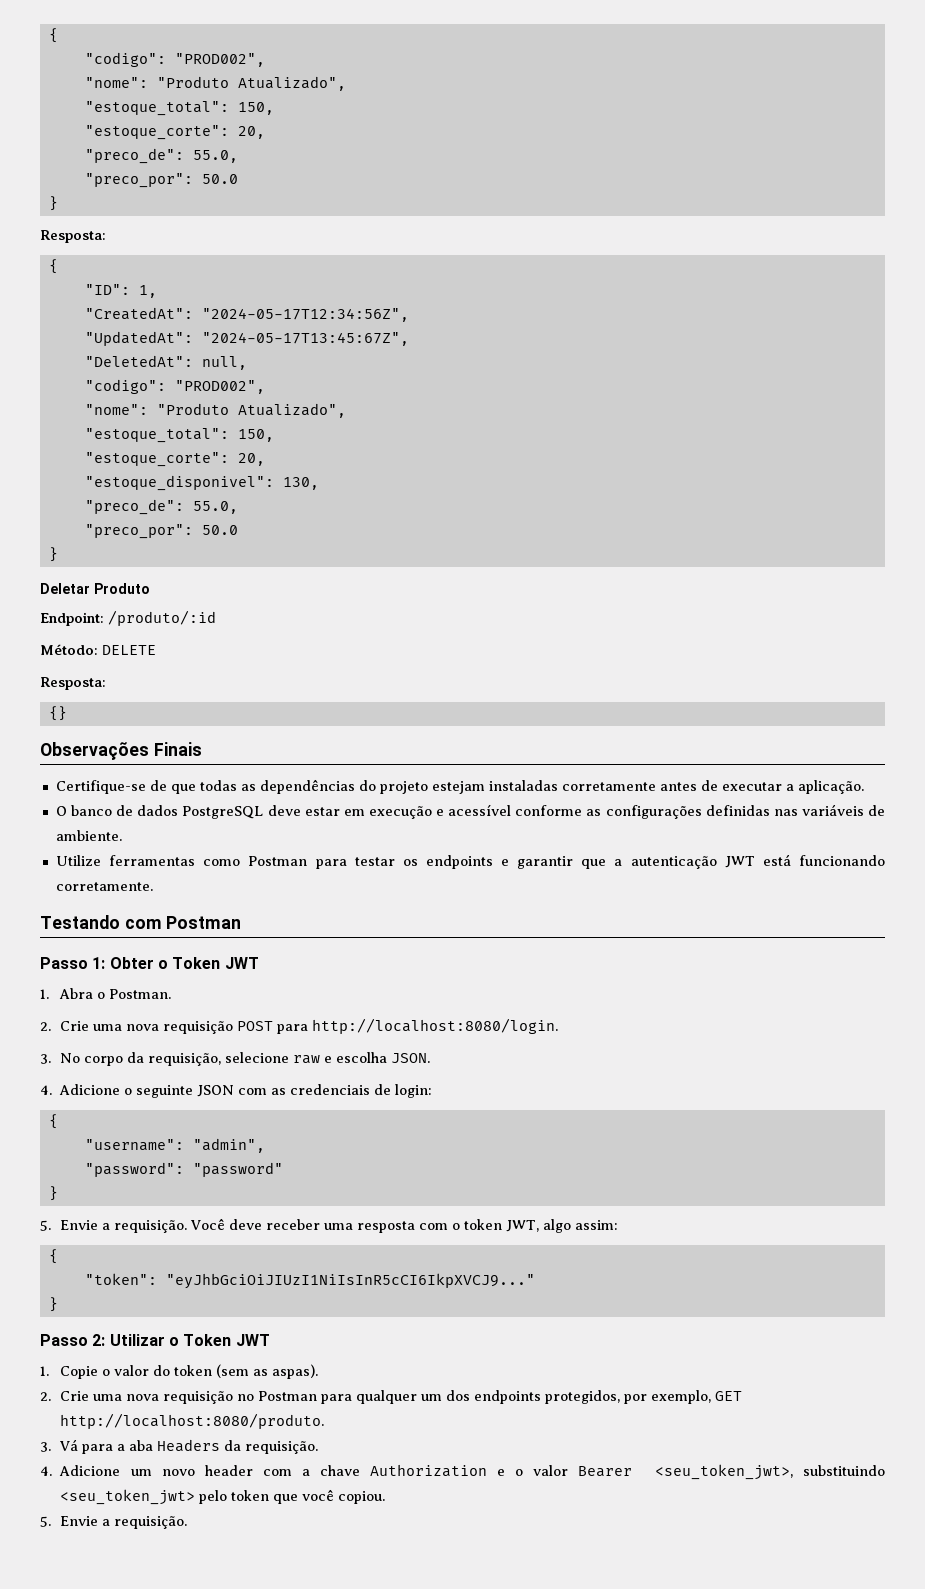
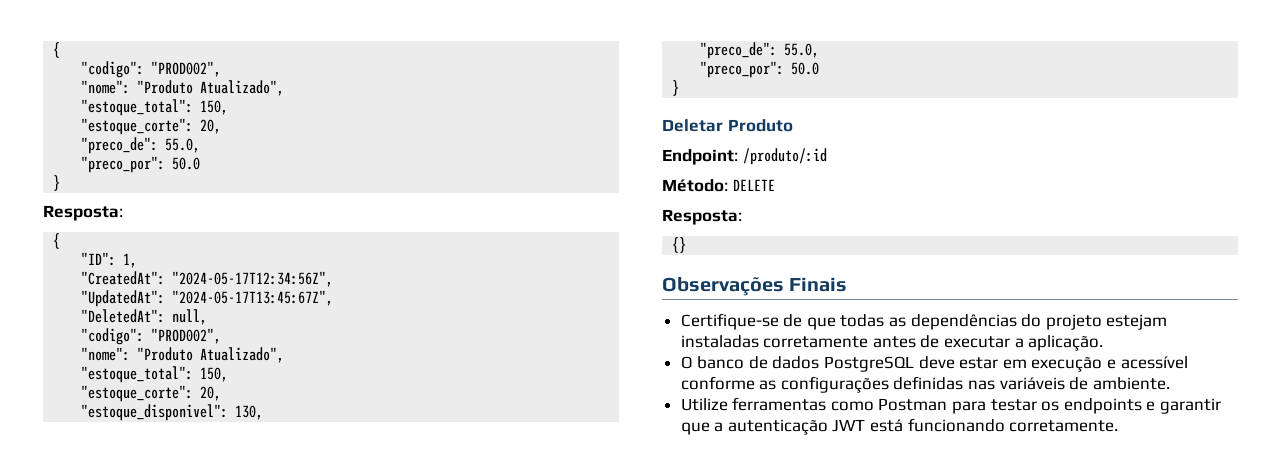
[40,915,242,929] [40,957,259,969] [40,988,172,999] [40,1018,559,1034] [40,1052,431,1066] [40,1084,433,1098] [48,1114,58,1129] [84,1138,265,1153] [84,1162,283,1177] [48,1186,58,1201] [40,1218,619,1233] [48,1249,58,1264] [84,1273,535,1289] [48,1297,58,1312] [40,1334,270,1346] [40,1364,319,1379] [40,1390,743,1404] [60,1413,325,1429] [40,1439,319,1454] [40,1464,885,1480] [60,1489,386,1505] [40,1516,188,1529] // Testando com Postman // Passo 1: Obter o Token JWT // 1. Abra o Postman. // 2. Crie uma nova requisição POST para http://localhost:8080/login. // 3. No corpo da requisição, selecione raw e escolha JSON. // 4. Adicione o seguinte JSON com as credenciais de login: // { // "username": "admin", // "password": "password" // } // 5. Envie a requisição. Você deve receber uma resposta com o token JWT, algo assim: // { // "token": "eyJhbGciOiJIUzI1NiIsInR5cCI6IkpXVCJ9..." // } // Passo 2: Utilizar o Token JWT // 1. Copie o valor do token (sem as aspas). // 2. Crie uma nova requisição no Postman para qualquer um dos endpoints protegidos, por exemplo, GET http://localhost:8080/produto. // 3. Vá para a aba Headers da requisição. // 4. Adicione um novo header com a chave Authorization e o valor Bearer <seu_token_jwt>, substituindo <seu_token_jwt> pelo token que você copiou. // 5. Envie a requisição. -> (1119, 426) none

